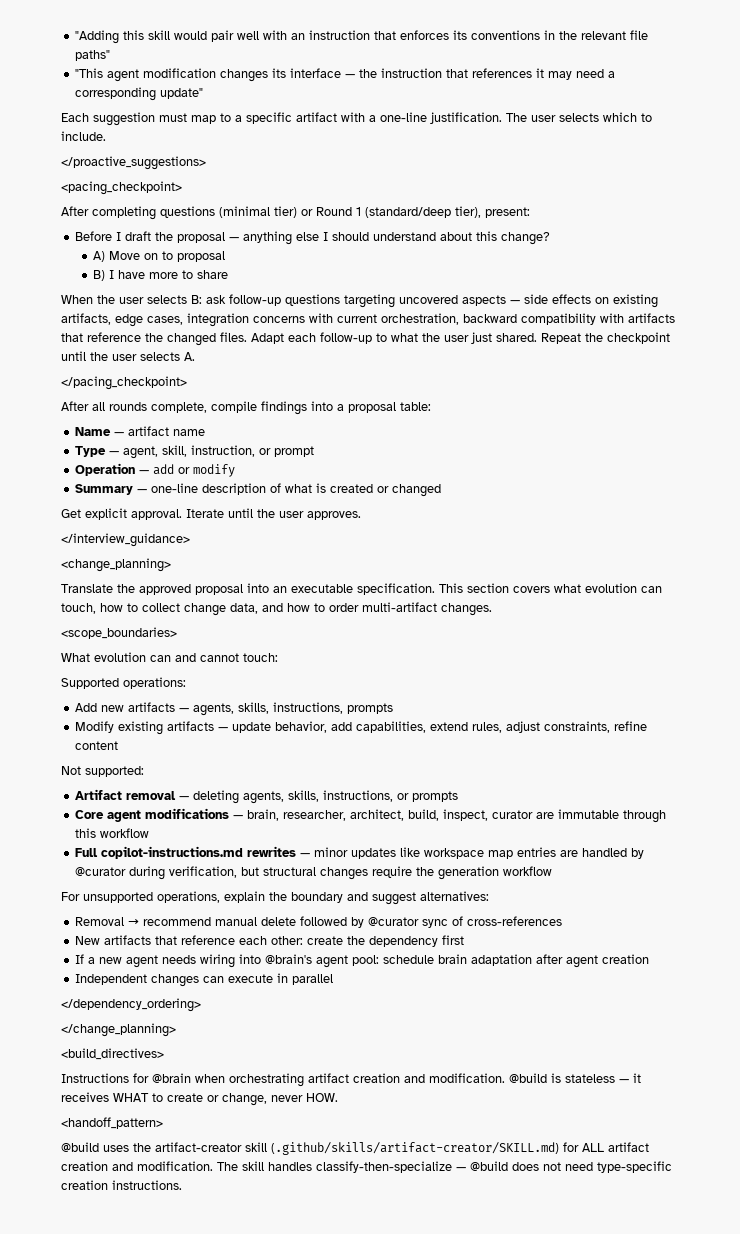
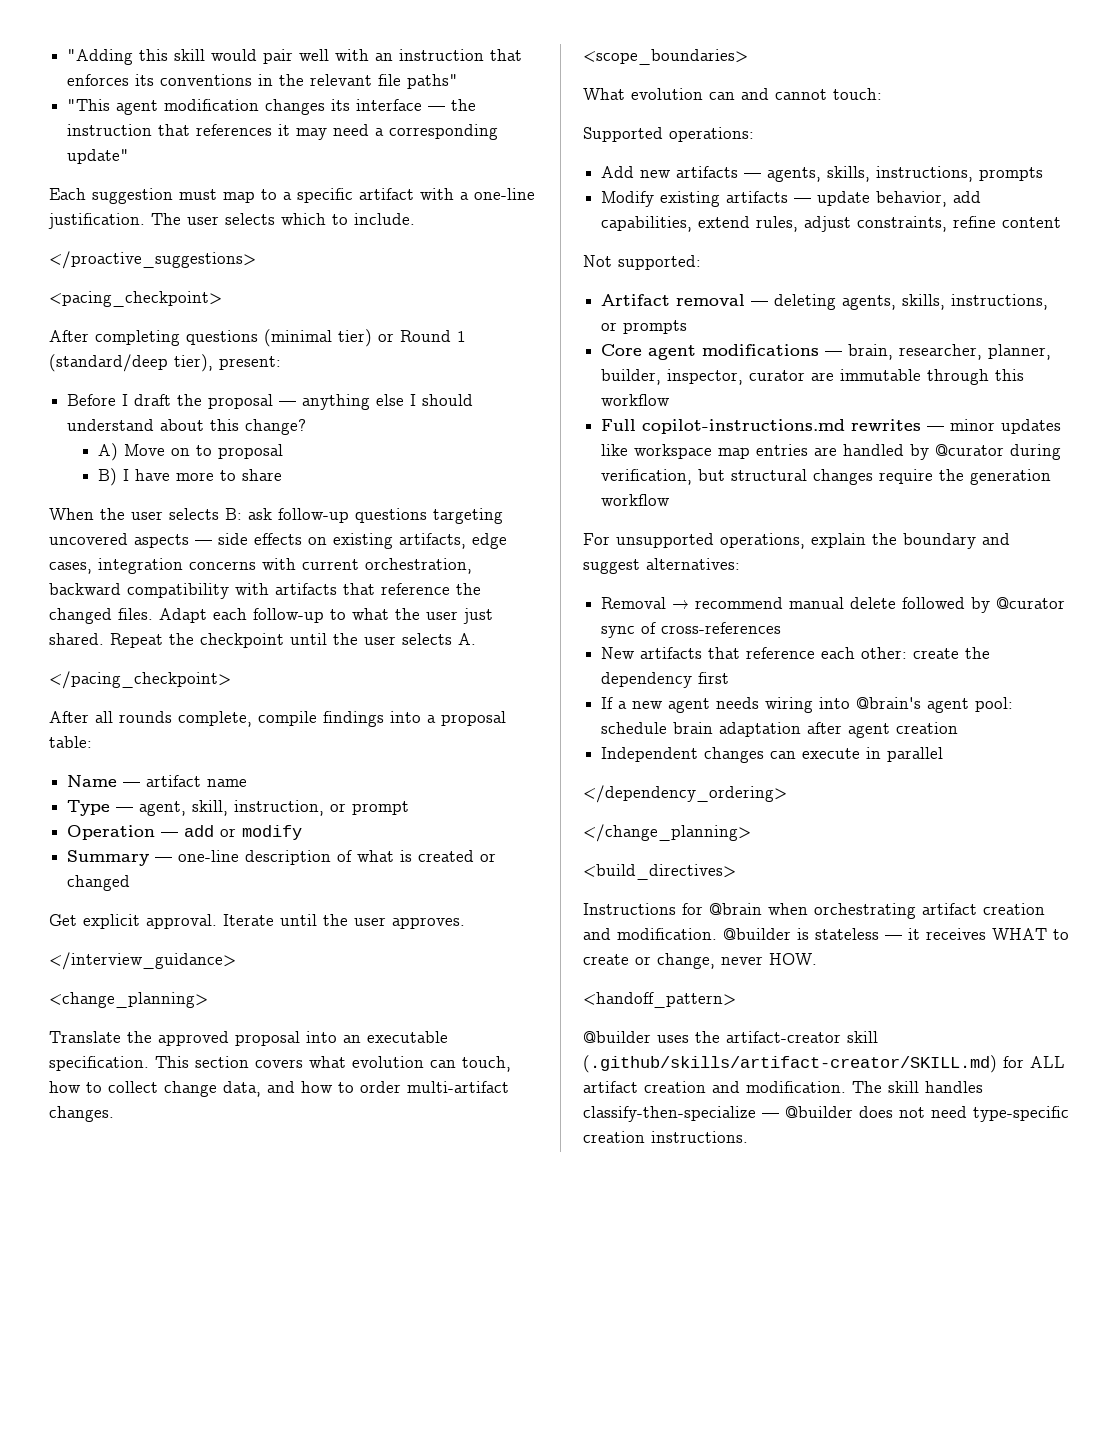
[349,809,488,821] architect, build, inspect, -> [988,344,1052,360] [601,369,744,385] planner, builder, inspector,
[509,1073,547,1083] @build -> [723,928,791,940] @builder
[61,1142,99,1152] @build -> [583,1031,651,1043] @builder
[470,1161,508,1171] @build -> [785,1106,853,1118] @builder

